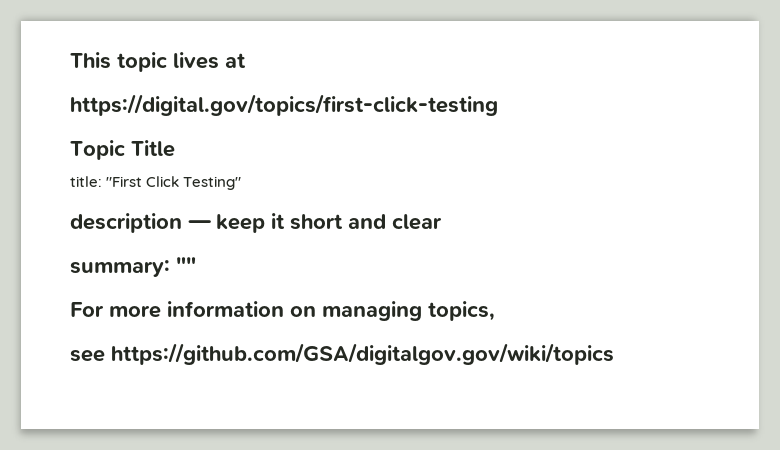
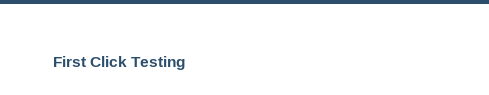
[70,52,246,72] [70,94,498,116] [70,140,175,160] [70,176,242,190] [70,213,442,233] [70,257,196,277] [70,301,495,321] [70,343,614,365] This topic lives at // https://digital.gov/topics/first-click-testing // Topic Title // title: "First Click Testing" // description — keep it short and clear // summary: "" // For more information on managing topics, // see https://github.com/GSA/digitalgov.gov/wiki/topics -> [53,56,186,70] First Click Testing

